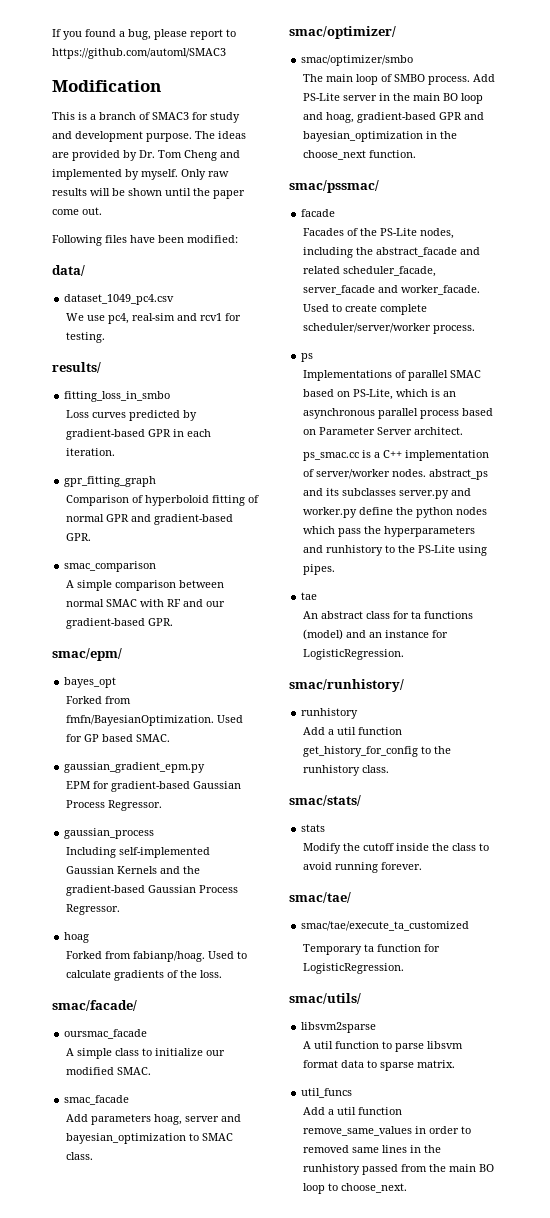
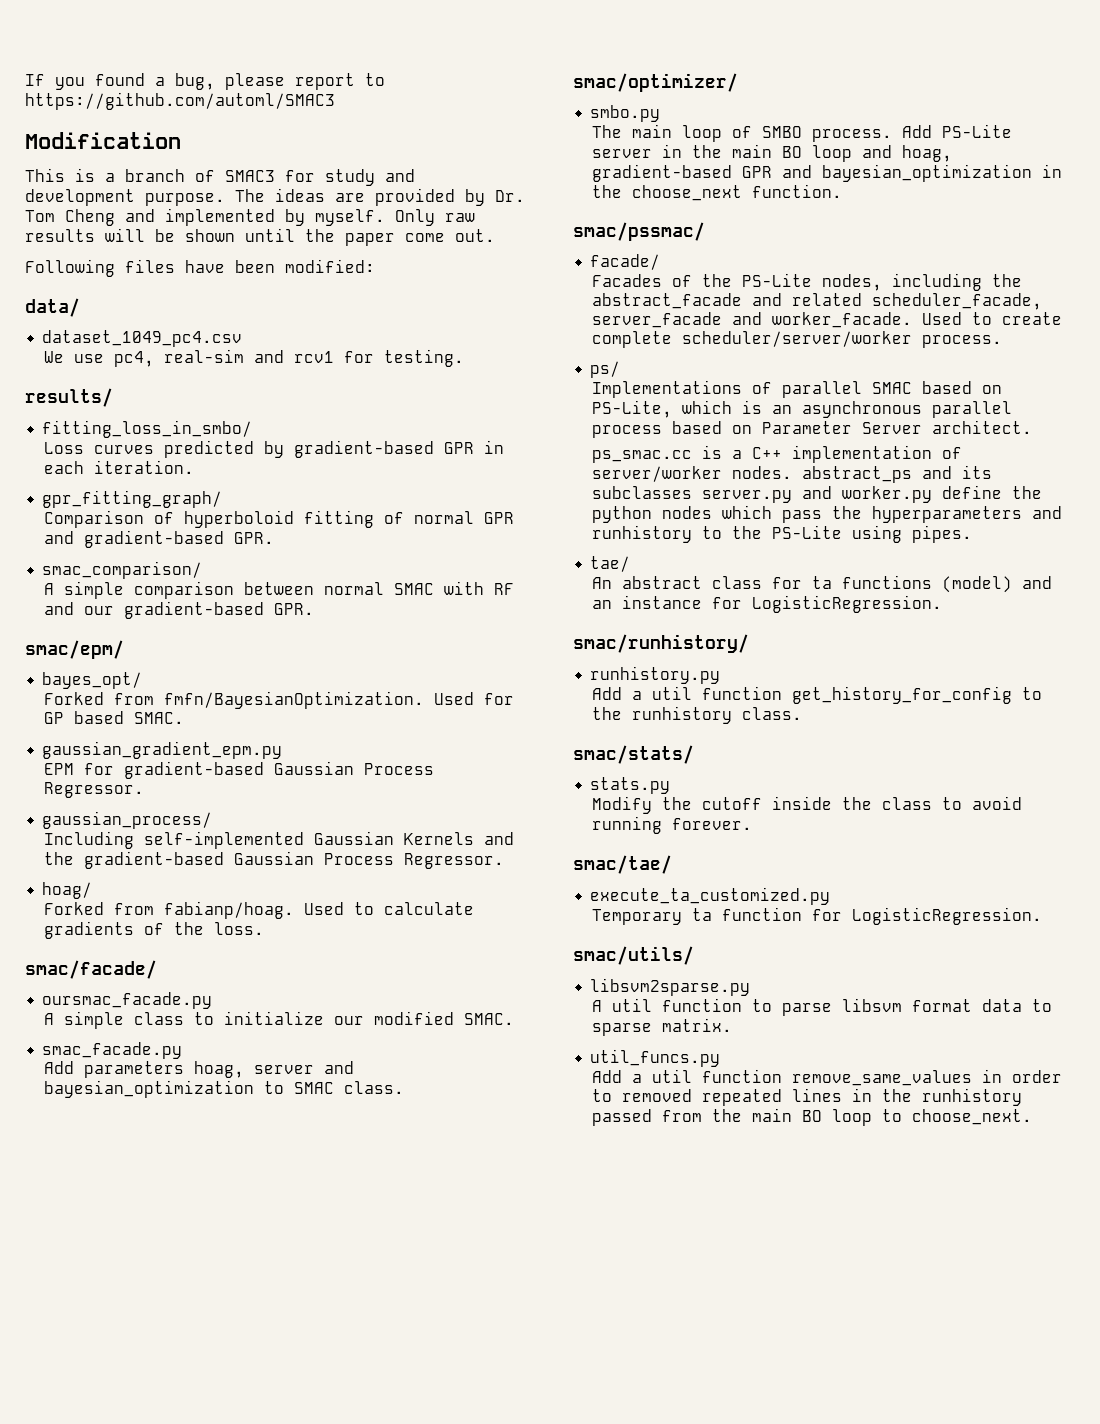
[64,391,171,402] fitting_loss_in_smbo -> [42,420,253,438] fitting_loss_in_smbo/
[64,476,157,487] gpr_fitting_graph -> [42,490,223,508] gpr_fitting_graph/
[64,561,157,572] smac_comparison -> [42,561,203,579] smac_comparison/
[64,677,117,688] bayes_opt -> [42,672,143,689] bayes_opt/
[64,828,155,839] gaussian_process -> [42,811,213,829] gaussian_process/
[64,932,90,943] hoag -> [42,882,93,899] hoag/
[64,1029,148,1039] oursmac_facade -> [42,992,213,1009] oursmac_facade.py
[64,1095,130,1105] smac_facade -> [42,1042,183,1059] smac_facade.py
[301,55,414,66] smac/optimizer/smbo -> [590,105,661,122] smbo.py
[301,209,336,217] facade -> [590,254,661,270] facade/
[301,353,314,362] ps -> [590,361,621,378] ps/
[301,592,318,600] tae -> [590,556,631,572] tae/
[301,708,359,719] runhistory -> [590,666,721,684] runhistory.py
[301,824,326,832] stats -> [590,777,671,794] stats.py
[301,921,470,931] smac/tae/execute_ta_customized -> [590,887,831,905] execute_ta_customized.py
[301,1022,377,1033] libsvm2sparse -> [590,978,751,996] libsvm2sparse.py
[301,1088,353,1098] util_funcs -> [590,1049,721,1067] util_funcs.py
[352,1147,380,1153] same -> [702,1089,783,1106] repeated

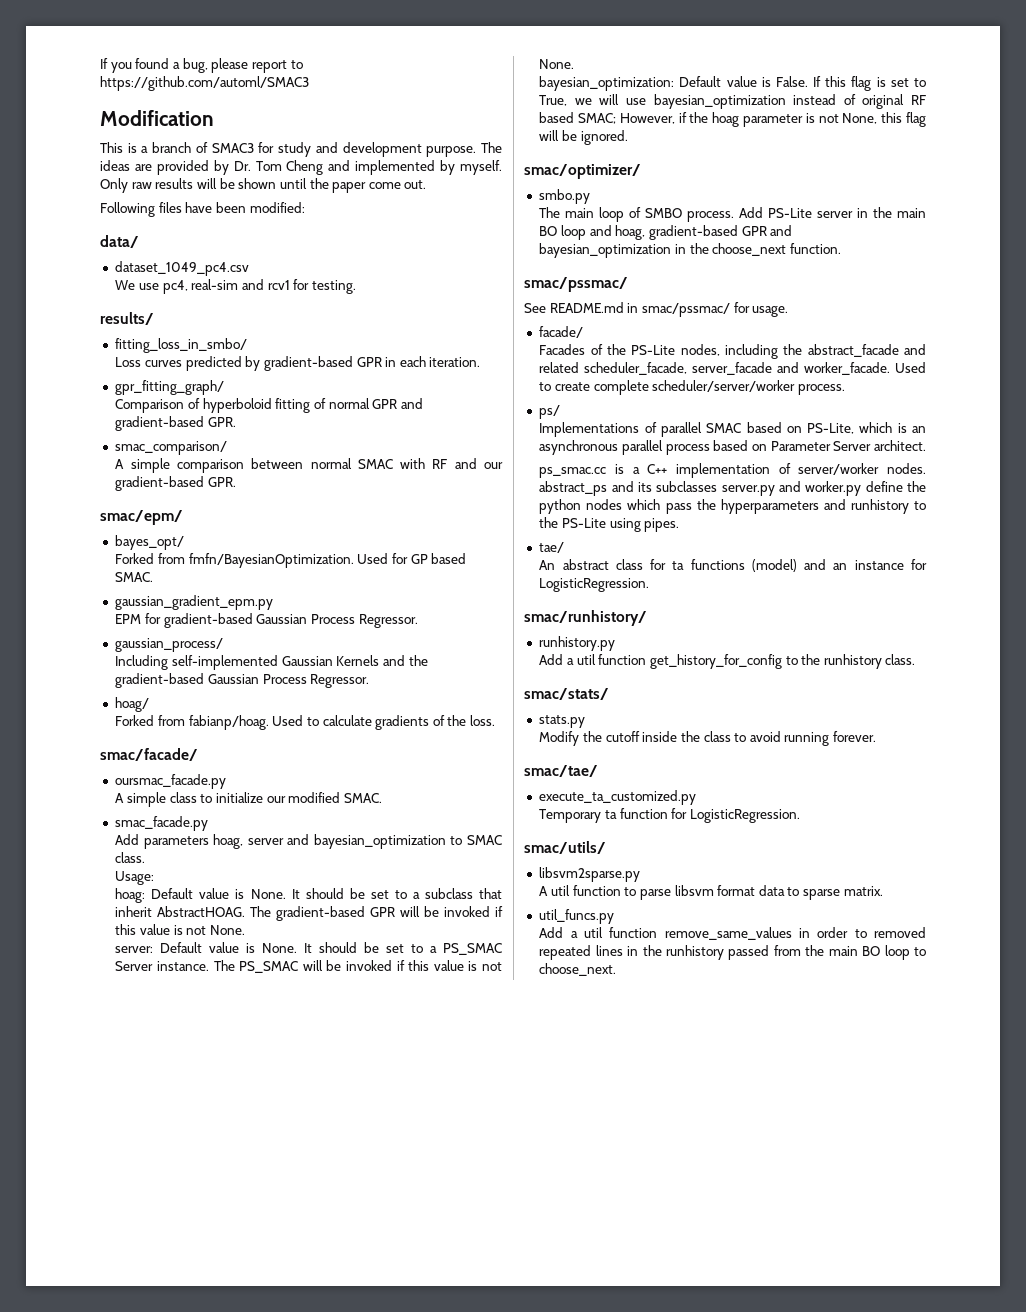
(405, 1087) none -> [115,871,155,885] [115,888,502,903] [115,906,503,921] [115,924,245,935] [115,942,502,955] [115,960,502,973] [539,59,575,69] [539,76,926,91] [539,94,926,109] [539,112,926,127] [539,130,628,145] // Usage: // hoag: Default value is None. It should be set to a subclass that inherit AbstractHOAG. The gradient-based GPR will be invoked if this value is not None. // server: Default value is None. It should be set to a PS_SMAC Server instance. The PS_SMAC will be invoked if this value is not None. // bayesian_optimization: Default value is False. If this flag is set to True, we will use bayesian_optimization instead of original RF based SMAC; However, if the hoag parameter is not None, this flag will be ignored.
(705, 231) none -> [524,302,789,317] // See README.md in smac/pssmac/ for usage.

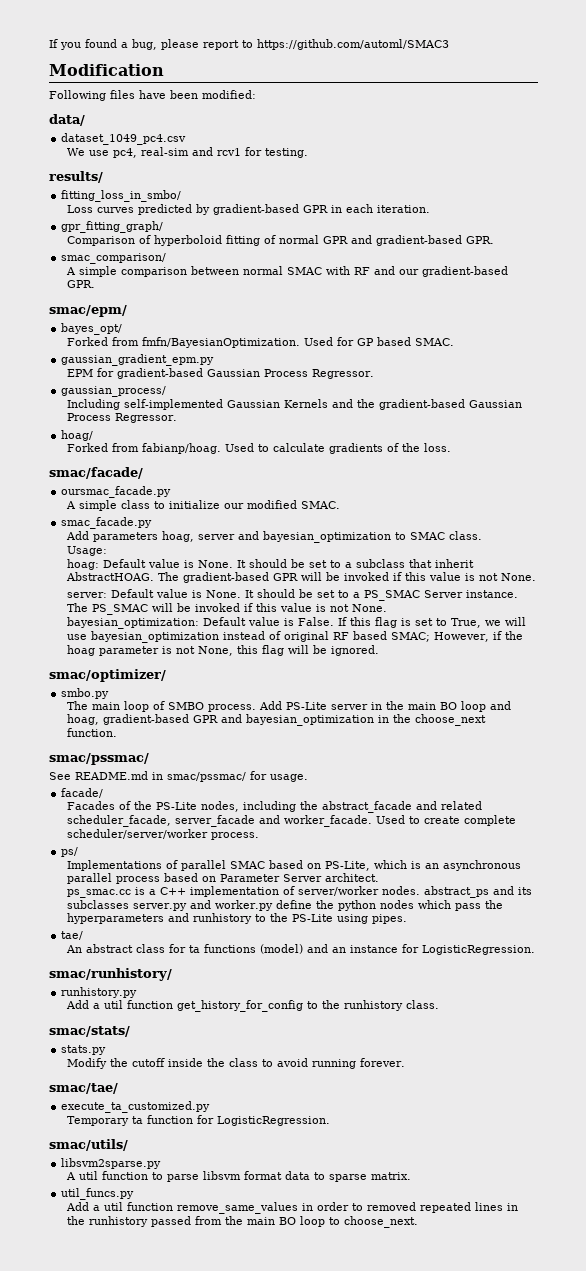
[100,142,502,157] [100,160,503,175] [100,178,427,193] // This is a branch of SMAC3 for study and development purpose. The ideas are provided by Dr. Tom Cheng and implemented by myself. Only raw results will be shown until the paper come out. -> (164, 70) none

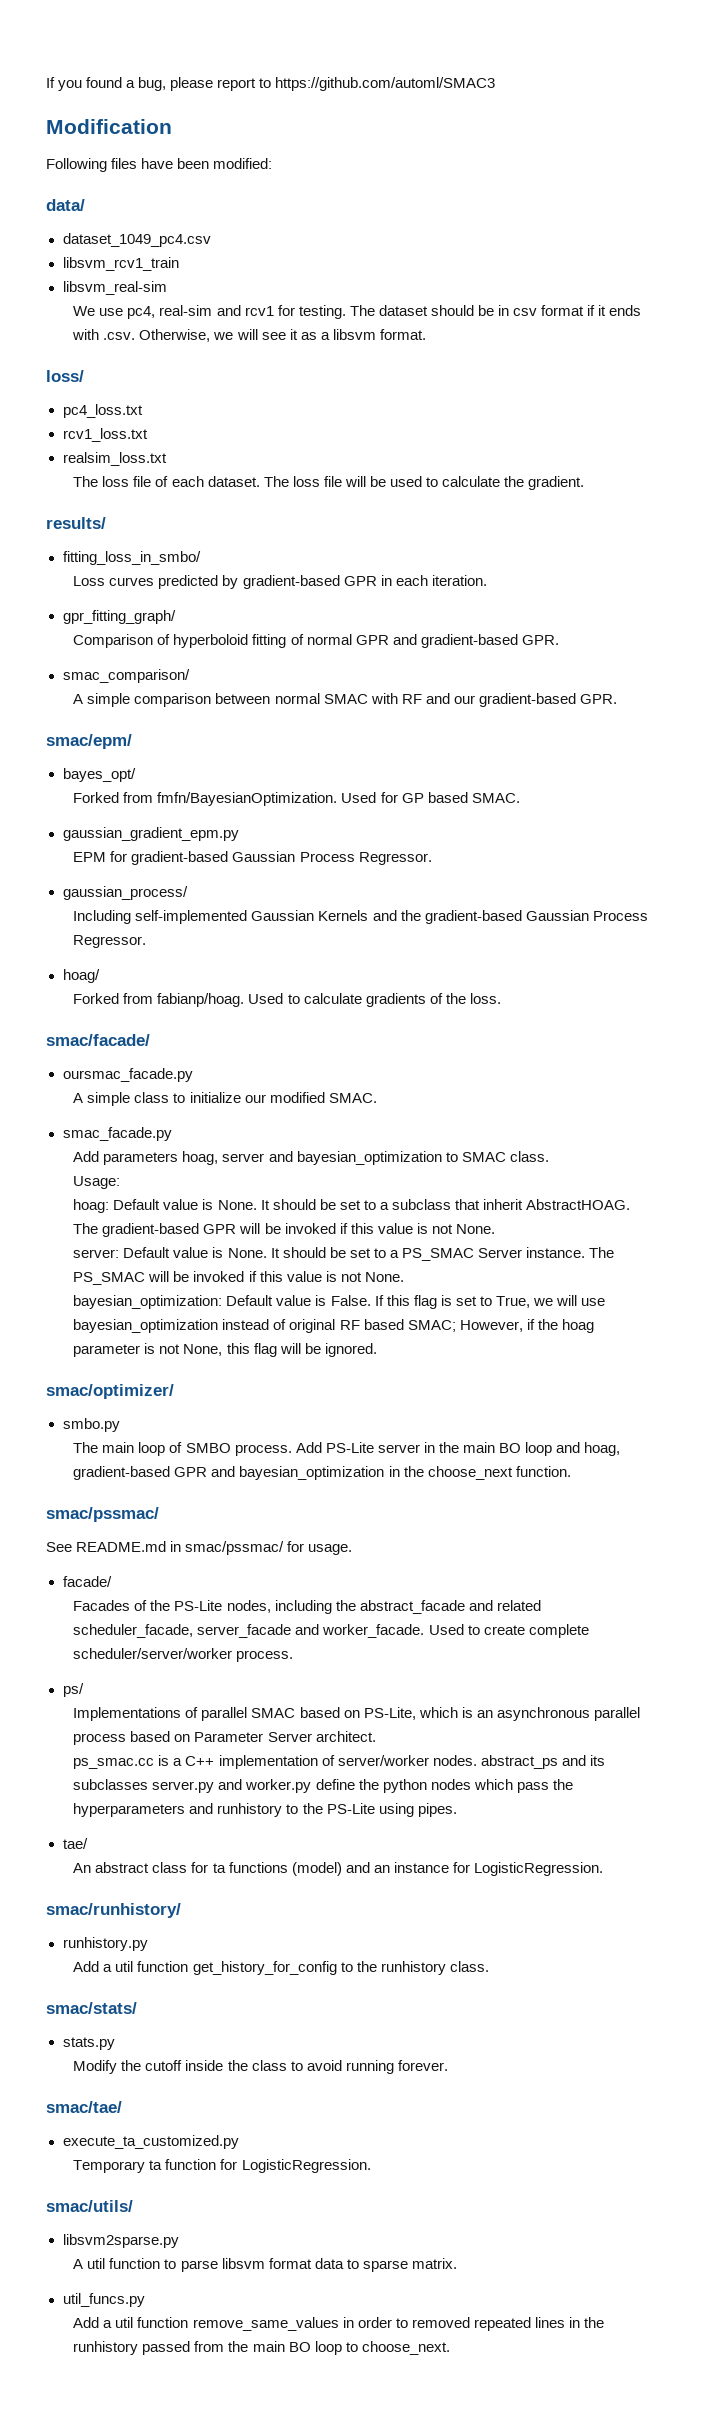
(187, 139) none -> [62,257,179,271] [62,281,167,295] // libsvm_rcv1_train // libsvm_real-sim
(308, 153) none -> [349,305,642,316] [72,329,426,342] [46,370,84,382] [62,404,143,418] [62,428,148,442] [62,452,167,466] [73,476,585,490] The dataset should be in csv format if it ends with .csv. Otherwise, we will see it as a libsvm format. // loss/ // pc4_loss.txt // rcv1_loss.txt // realsim_loss.txt // The loss file of each dataset. The loss file will be used to calculate the gradient.

